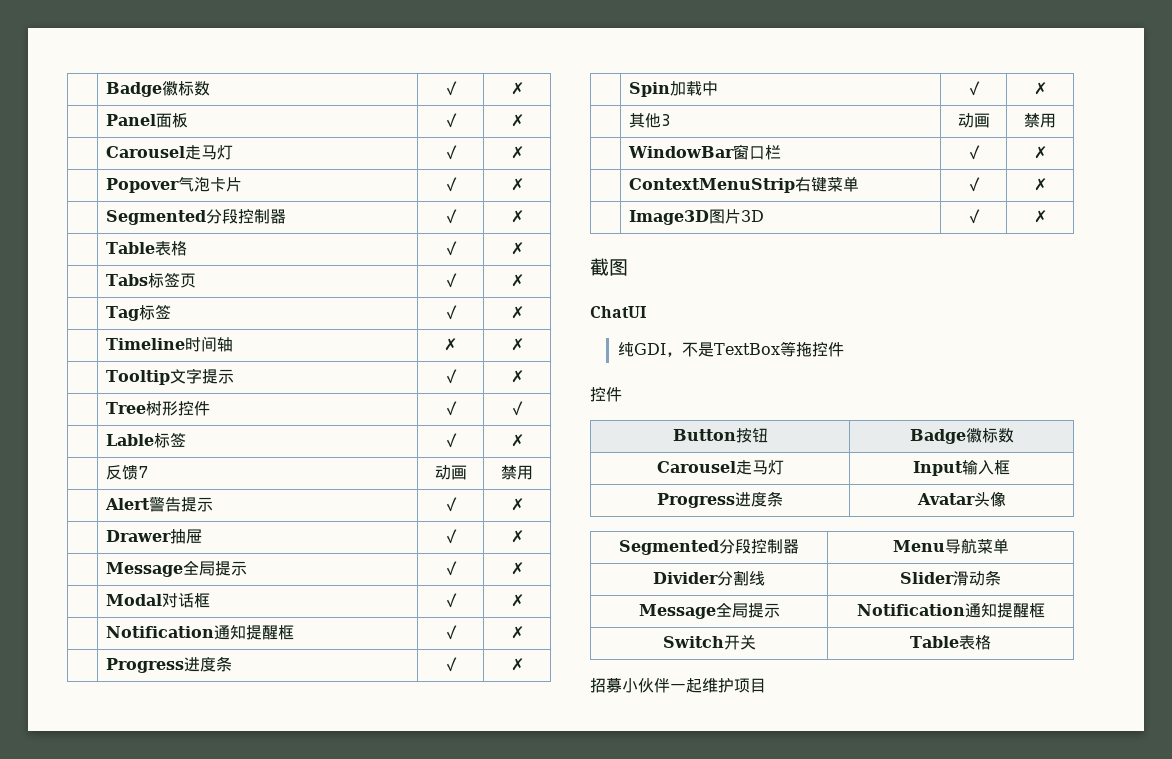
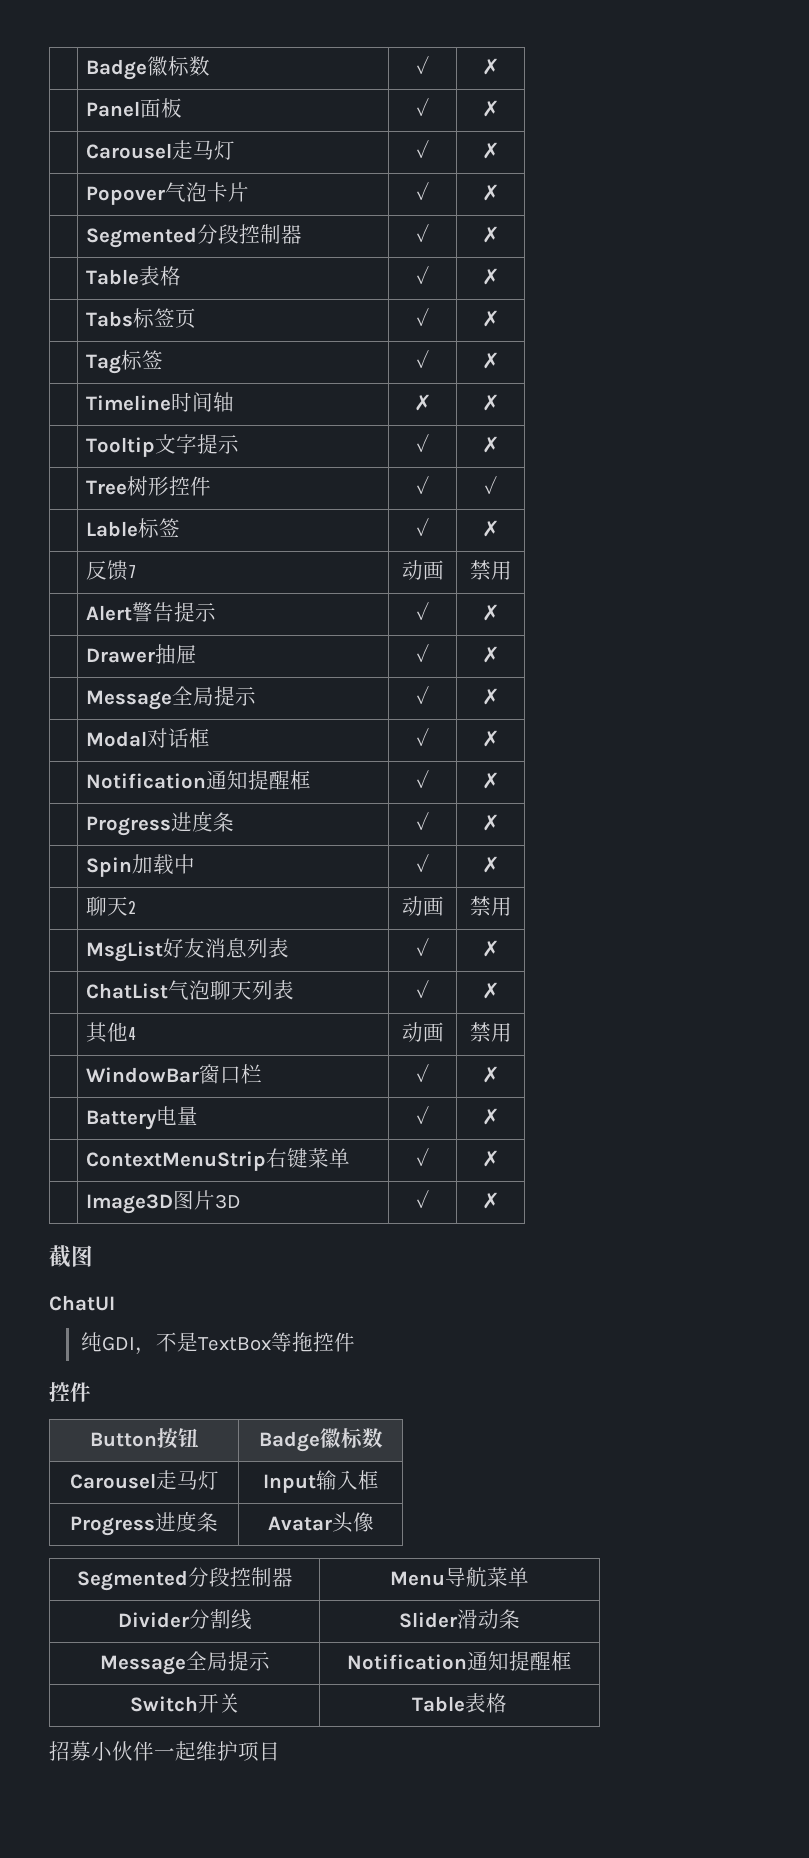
(1047, 88) none -> [85,896,136,916] [401,896,444,916] [469,896,512,916] [85,938,289,962] [416,938,429,956] [481,940,500,957] [85,980,294,1000] [416,980,429,998] [481,982,500,999] // | 聊天2 | 动画 | 禁用 // | MsgList好友消息列表 | ✓ | ✗ // | ChatList气泡聊天列表 | ✓ | ✗
[660,114,671,126] 3 -> [127,1027,136,1040] 4
(1047, 152) none -> [85,1106,198,1130] [416,1106,429,1124] [481,1108,500,1125] // | Battery电量 | ✓ | ✗

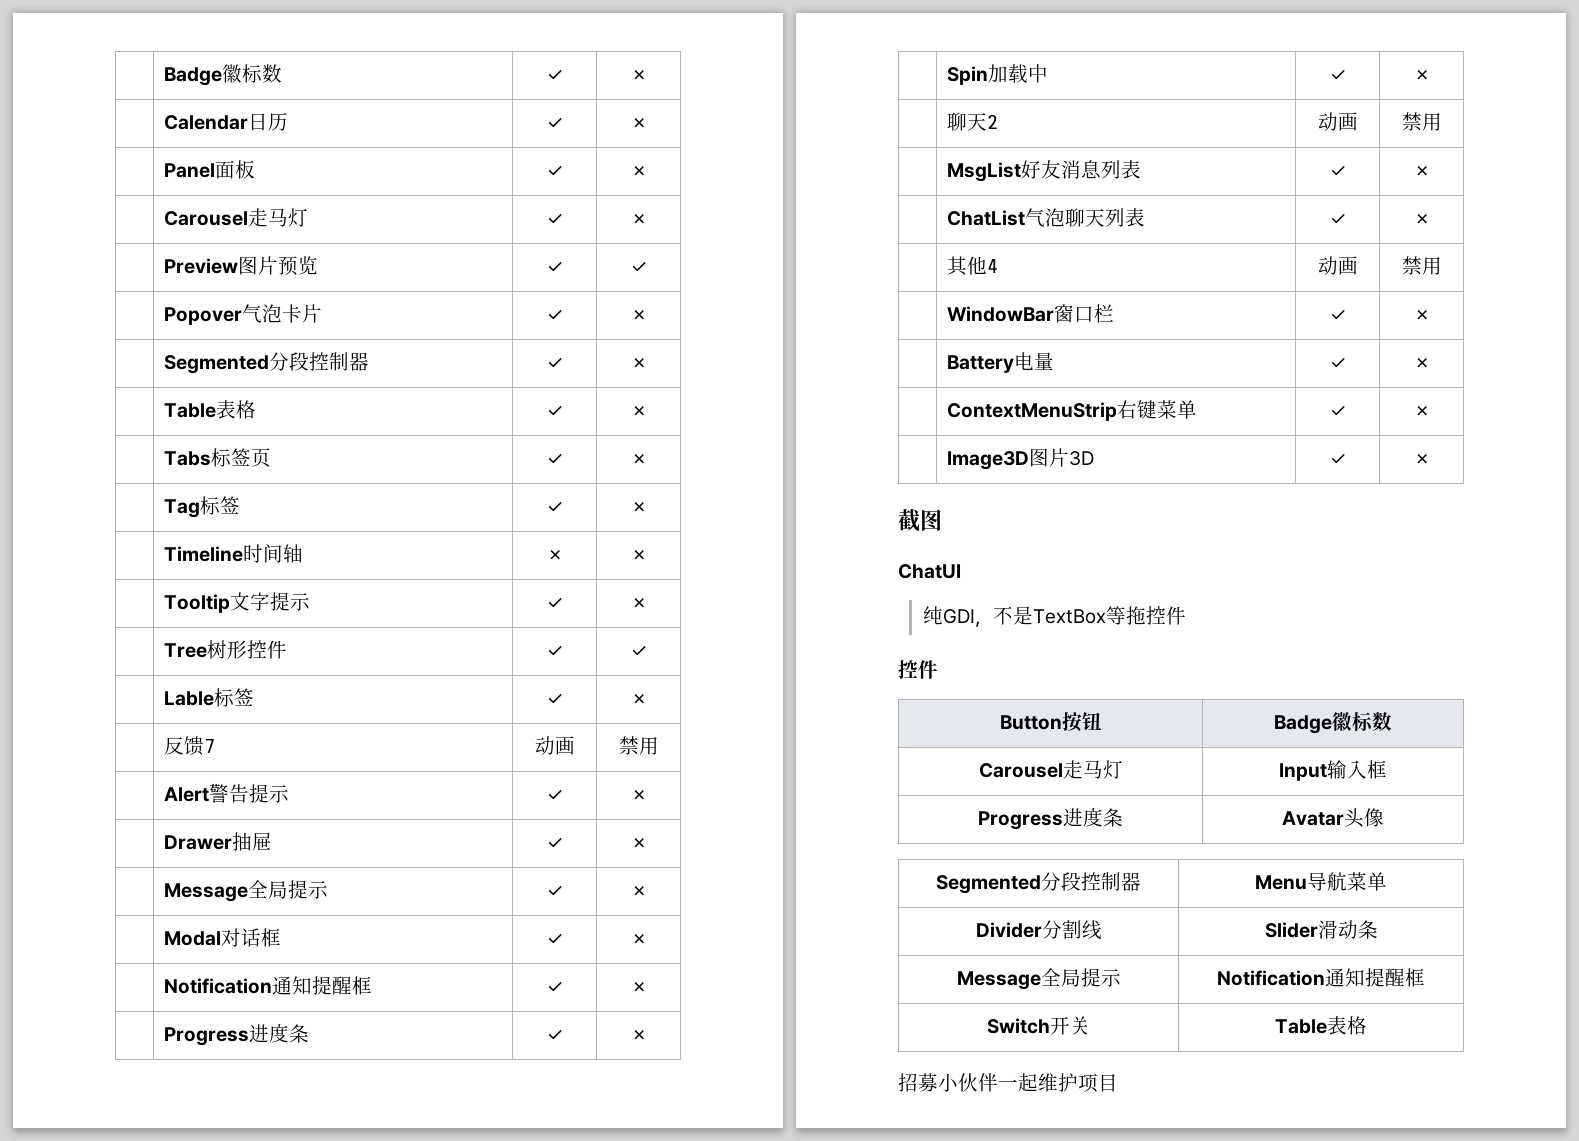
(500, 66) none -> [164,112,289,131] [546,117,563,129] [630,118,647,129] // | Calendar日历 | ✓ | ✗
(500, 150) none -> [164,256,319,276] [546,261,563,273] [630,261,647,273] // | Preview图片预览 | ✓ | ✓

